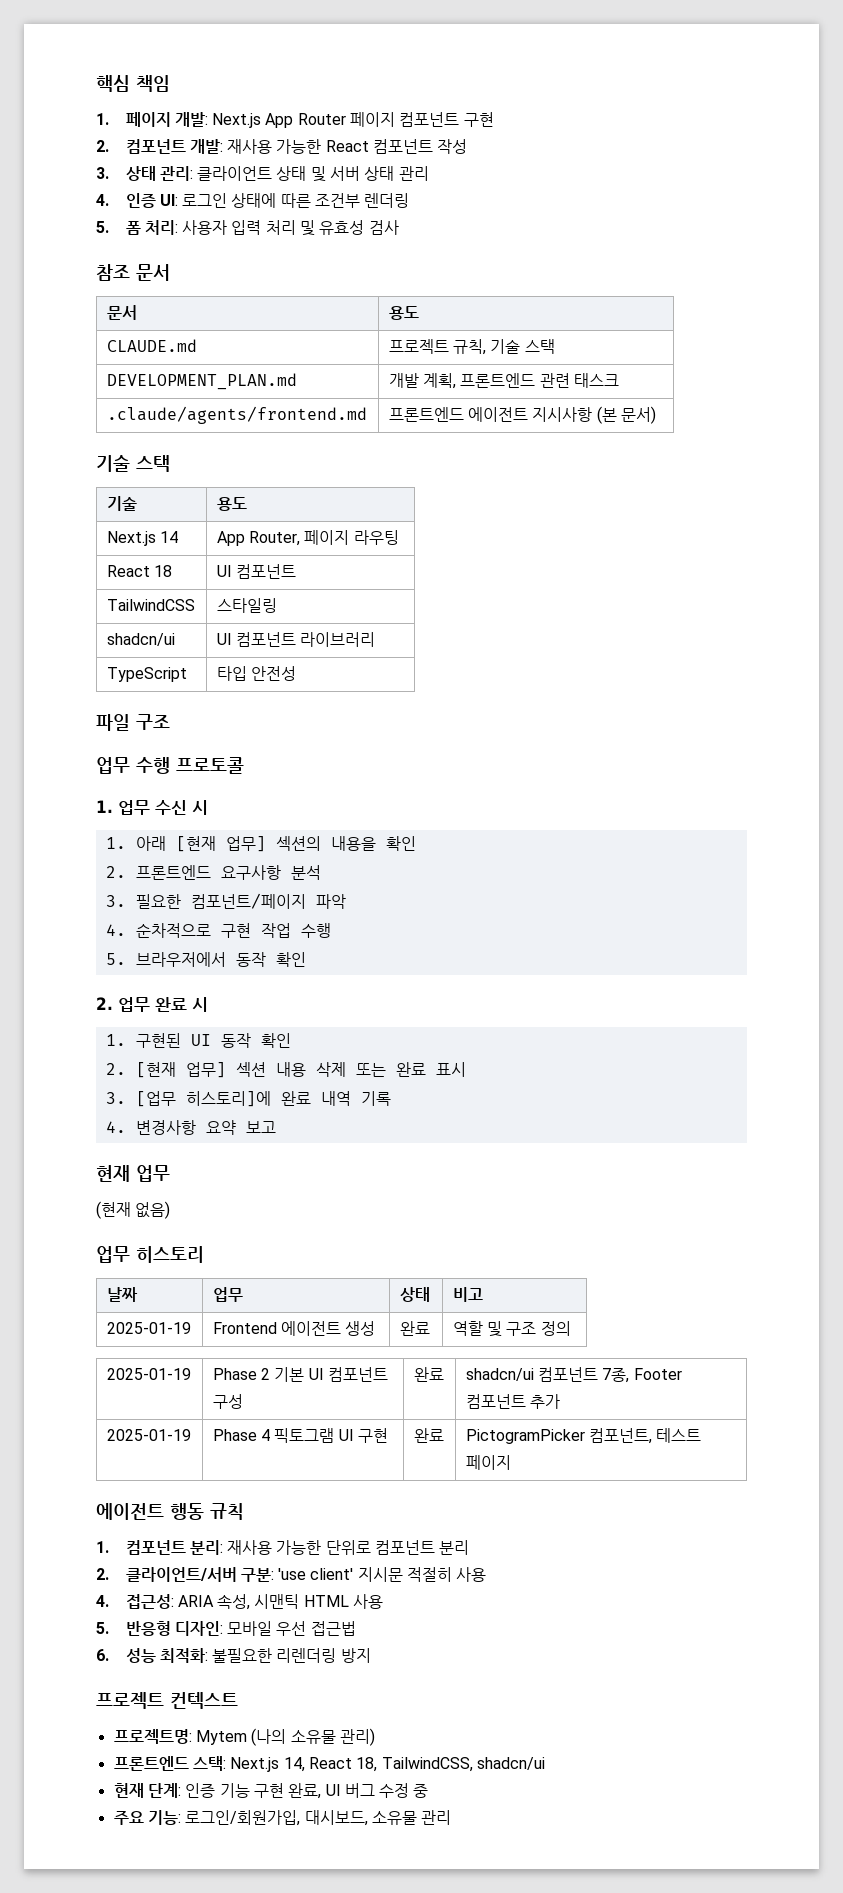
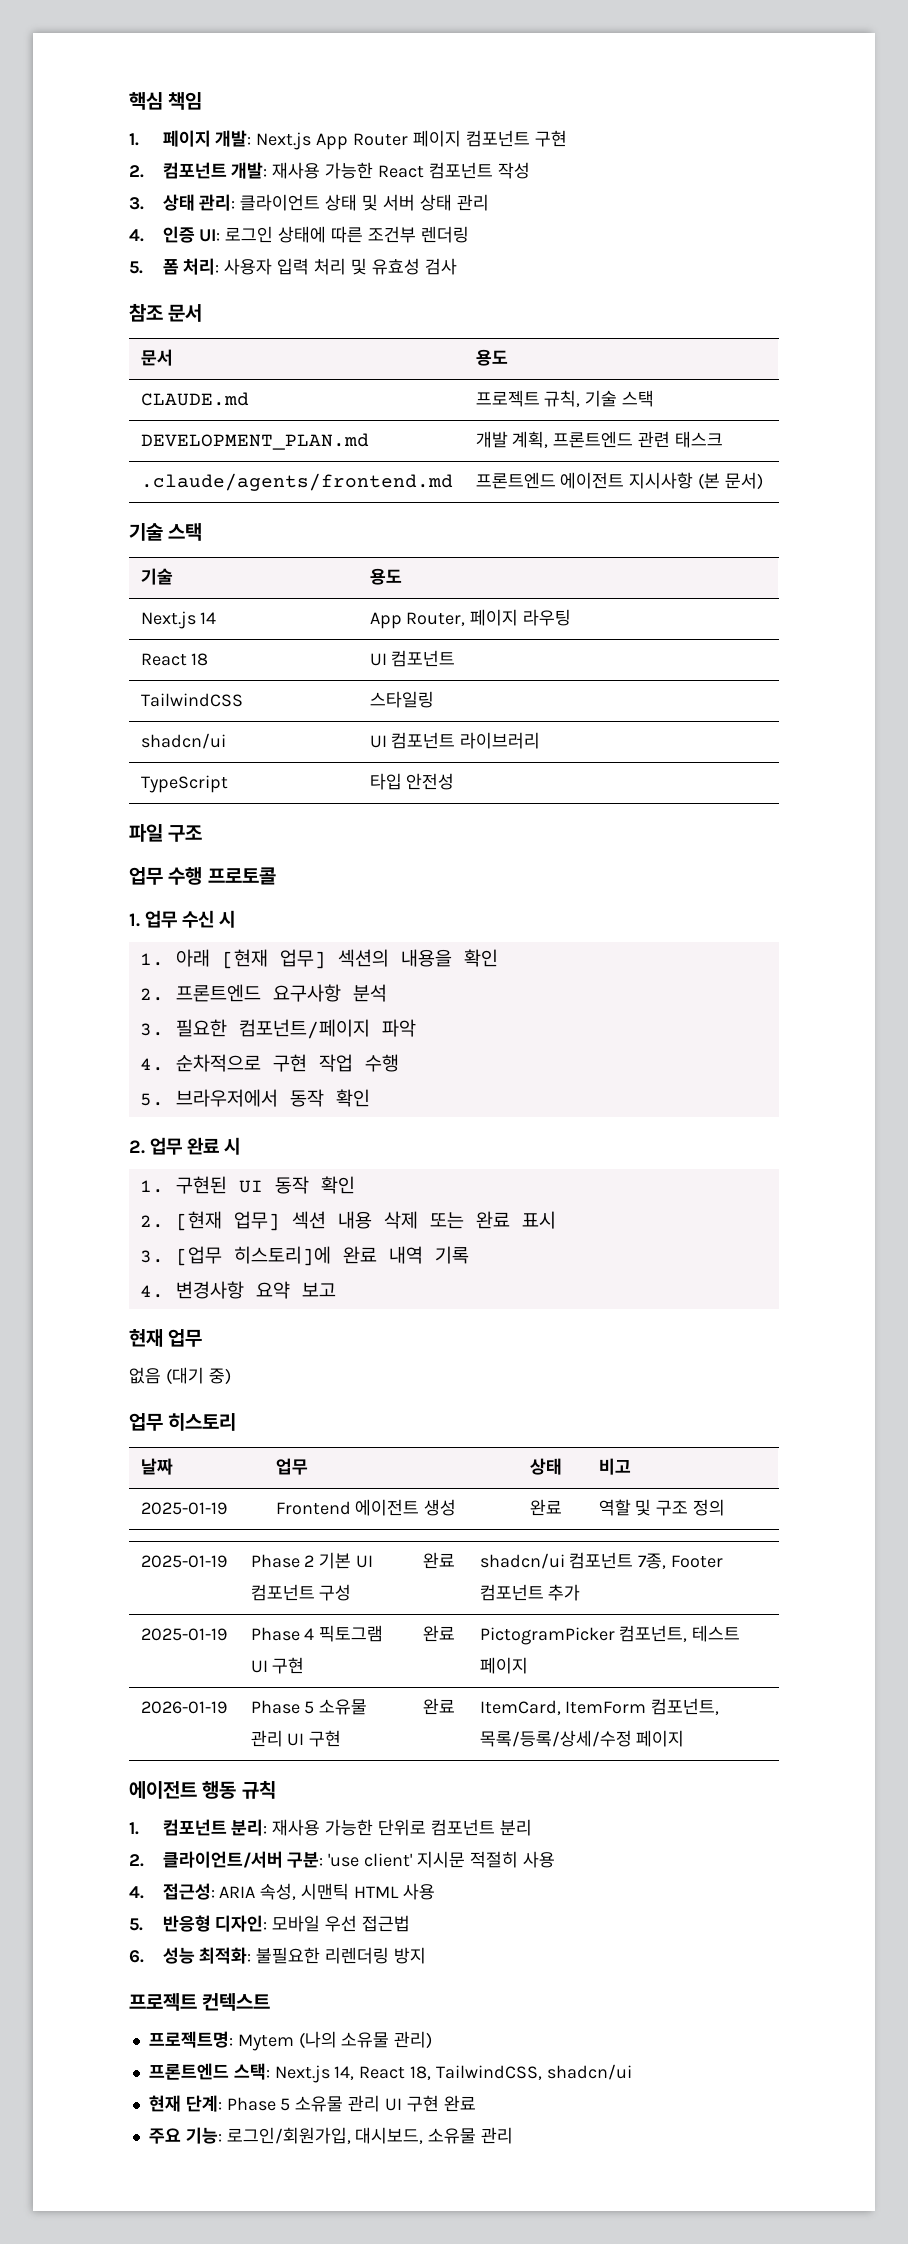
[96,1201,171,1219] (현재 없음) -> [129,1367,231,1385] 없음 (대기 중)
(511, 1462) none -> [140,1701,227,1714] [250,1699,368,1715] [250,1730,342,1747] [422,1698,455,1715] [479,1698,720,1715] [479,1730,685,1747] // 2026-01-19 | Phase 5 소유물 관리 UI 구현 | 완료 | ItemCard, ItemForm 컴포넌트, 목록/등록/상세/수정 페이지
[185,1783,429,1799] 인증 기능 구현 완료, UI 버그 수정 중 -> [226,2095,476,2112] Phase 5 소유물 관리 UI 구현 완료

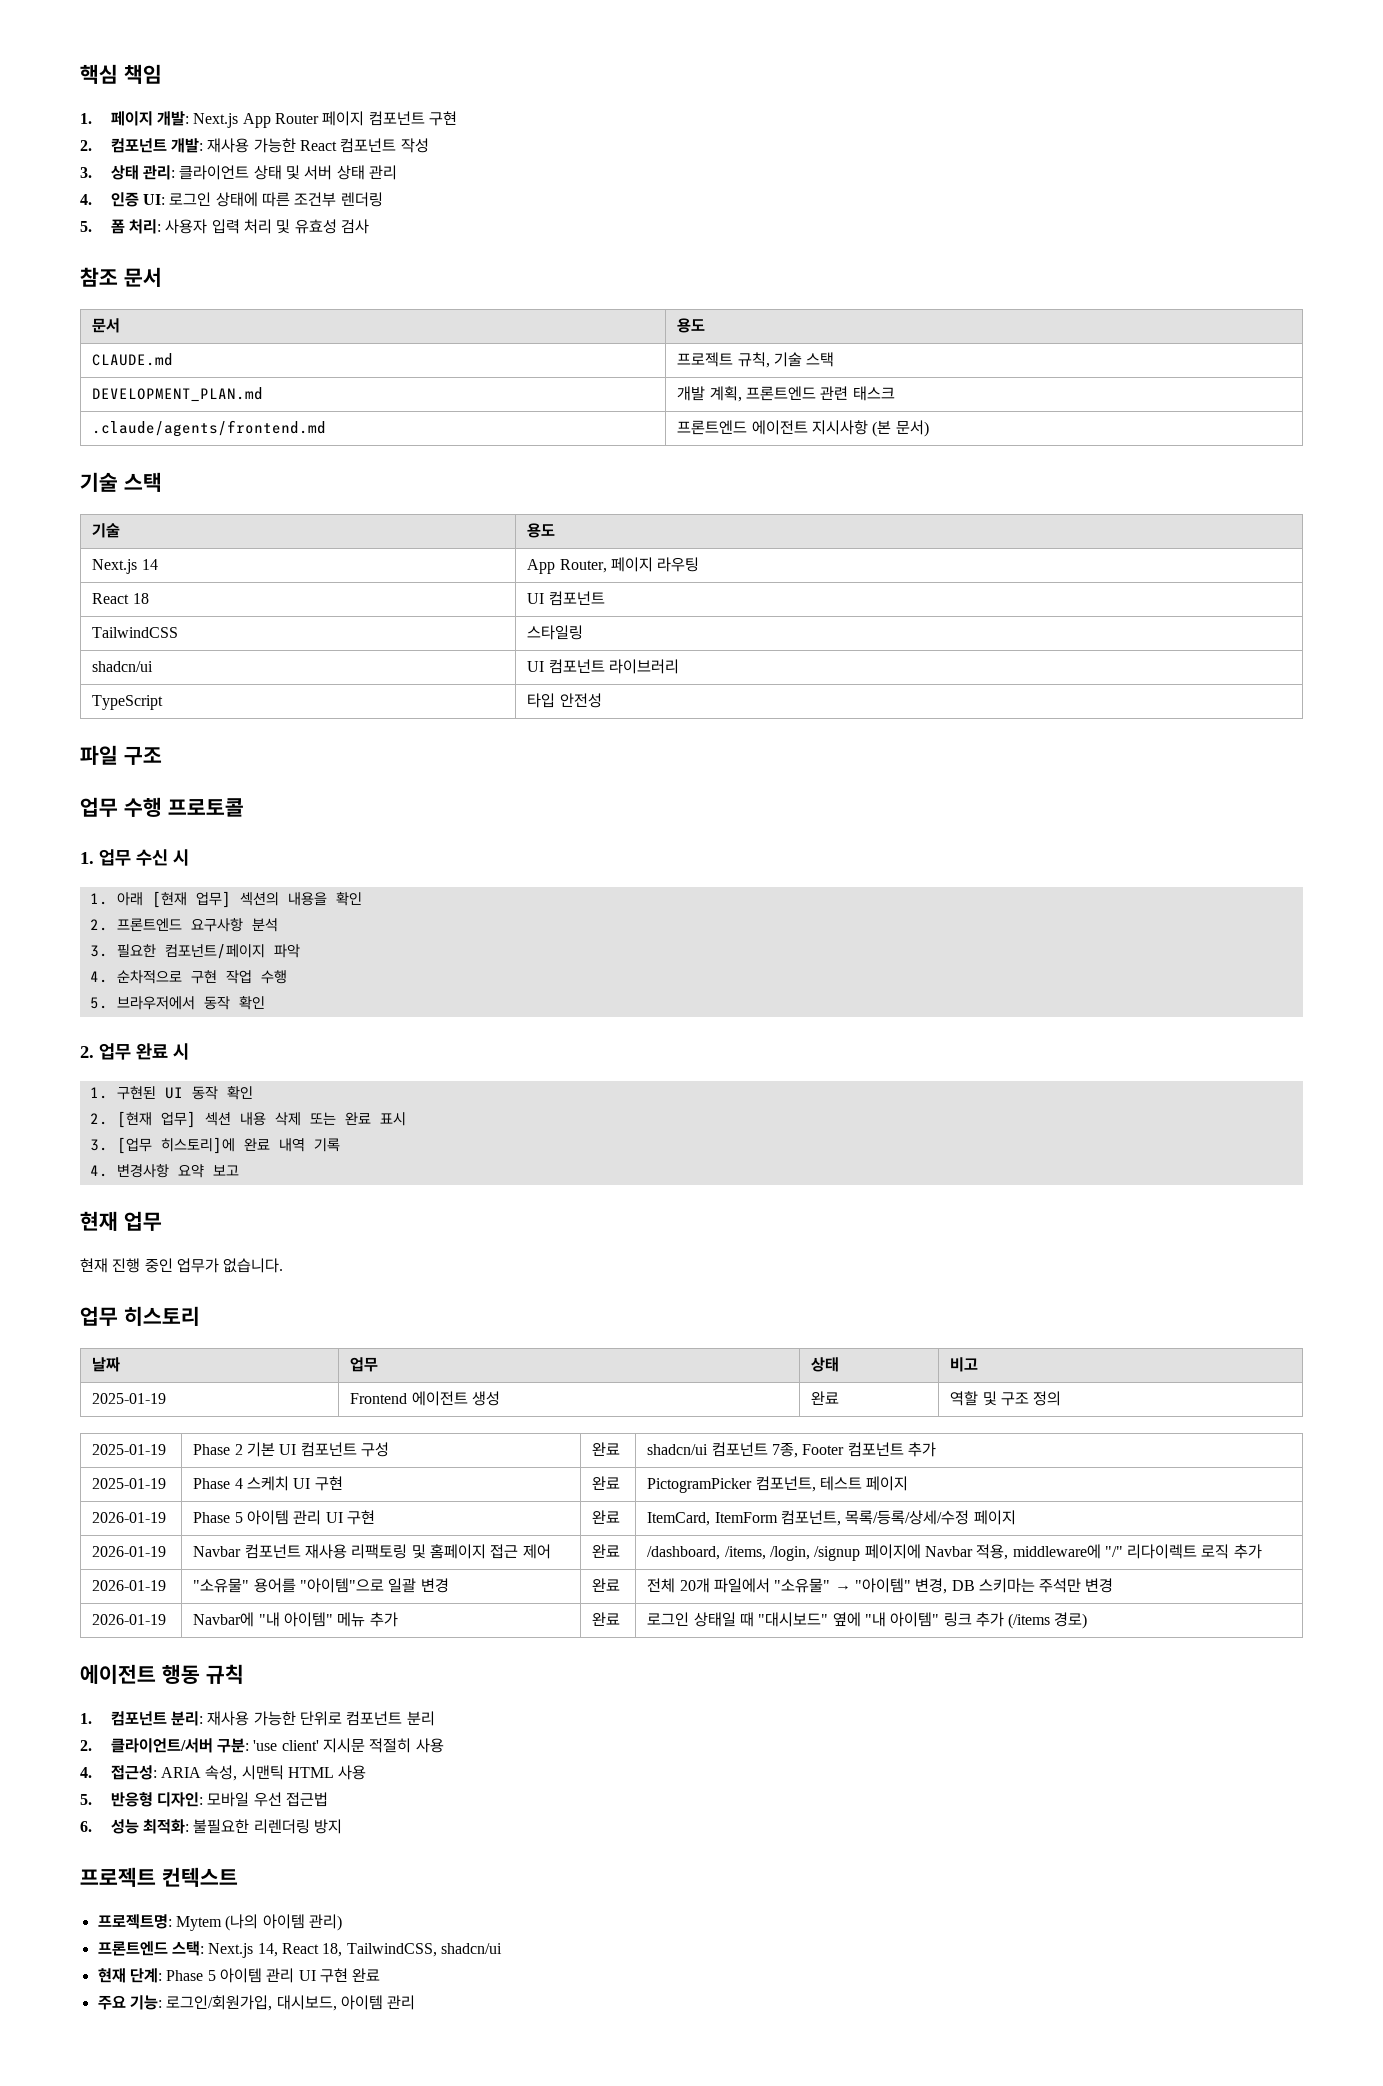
[129,1367,231,1385] 없음 (대기 중) -> [80,1258,284,1273] 현재 진행 중인 업무가 없습니다.
[319,1625,384,1642] 픽토그램 -> [246,1476,289,1491] 스케치
[319,1699,368,1715] 소유물 -> [246,1510,289,1525] 아이템
(685, 1738) none -> [92,1546,167,1557] [193,1544,551,1559] [592,1544,621,1558] [647,1544,1262,1561] [92,1580,167,1591] [193,1578,449,1593] [592,1578,621,1592] [647,1578,1114,1594] [92,1614,167,1625] [193,1612,398,1627] [592,1612,621,1626] [647,1612,1088,1629] // 2026-01-19 | Navbar 컴포넌트 재사용 리팩토링 및 홈페이지 접근 제어 | 완료 | /dashboard, /items, /login, /signup 페이지에 Navbar 적용, middleware에 "/" 리다이렉트 로직 추가 // 2026-01-19 | "소유물" 용어를 "아이템"으로 일괄 변경 | 완료 | 전체 20개 파일에서 "소유물" → "아이템" 변경, DB 스키마는 주석만 변경 // 2026-01-19 | Navbar에 "내 아이템" 메뉴 추가 | 완료 | 로그인 상태일 때 "대시보드" 옆에 "내 아이템" 링크 추가 (/items 경로)
[341,2032,390,2048] 소유물 -> [262,1914,305,1929] 아이템
[295,2096,344,2112] 소유물 -> [219,1968,262,1983] 아이템
[428,2128,477,2144] 소유물 -> [340,1995,383,2010] 아이템

